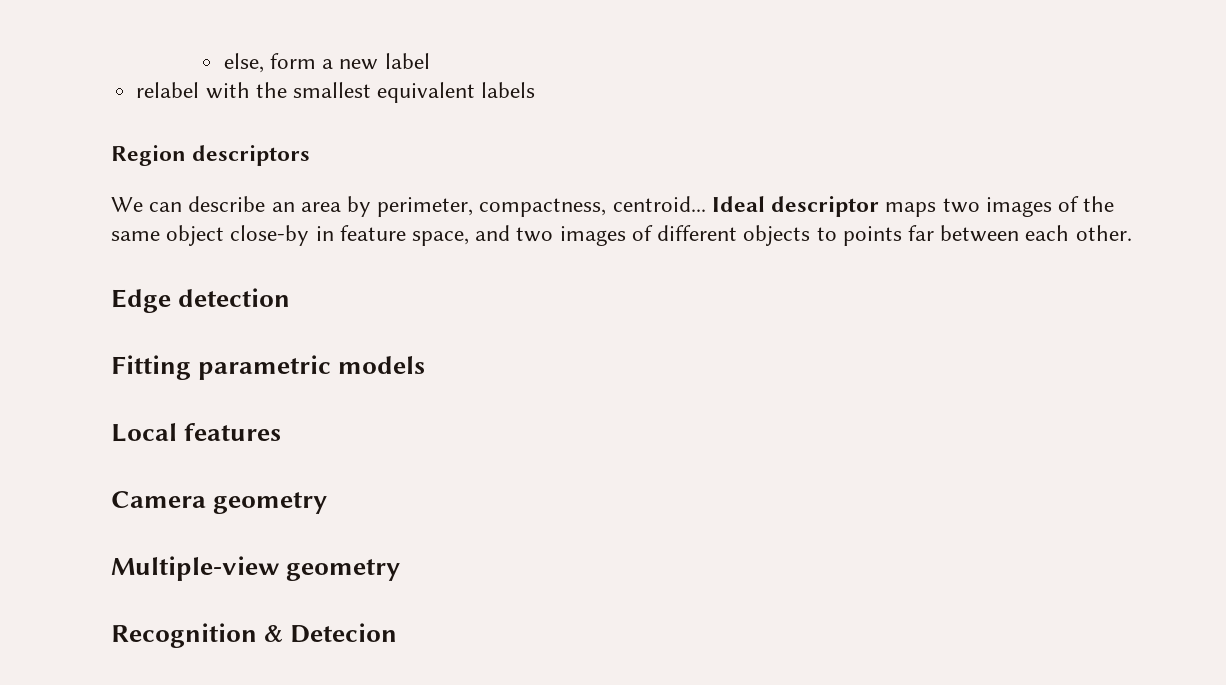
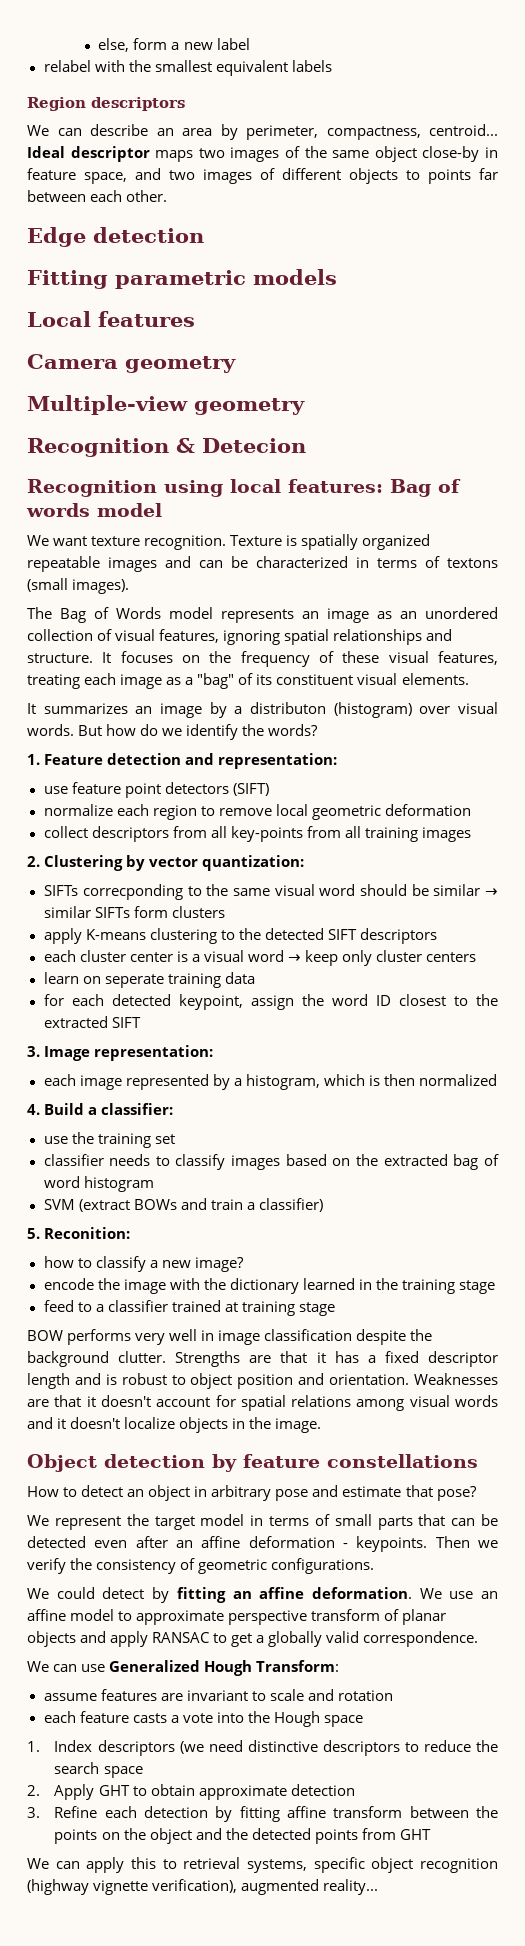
(398, 633) none -> [27,479,461,497] [26,503,162,517] [27,534,431,550] [27,556,498,572] [27,578,130,594] [27,607,498,623] [27,629,453,645] [27,651,498,667] [27,673,469,689] [27,702,499,718] [27,724,319,740] [27,753,338,769] [43,782,269,798] [43,804,471,820] [43,826,471,842] [27,855,305,871] [43,884,499,900] [43,906,225,918] [43,928,437,944] [43,950,477,966] [43,972,255,988] [43,994,499,1010] [43,1016,141,1028] [27,1045,214,1061] [43,1074,497,1090] [27,1103,174,1115] [43,1132,175,1148] [43,1154,499,1170] [43,1176,154,1192] [43,1198,323,1212] [27,1227,131,1239] [43,1256,244,1272] [43,1278,496,1294] [43,1300,335,1316] [27,1329,433,1345] [27,1351,498,1367] [27,1373,499,1389] [27,1395,499,1411] [27,1417,322,1433] [27,1454,478,1472] [27,1485,477,1501] [27,1514,498,1530] [27,1536,498,1552] [27,1558,375,1574] [27,1587,498,1603] [27,1609,447,1625] [27,1631,479,1647] [27,1660,340,1676] [43,1689,393,1701] [43,1711,363,1727] [27,1740,499,1756] [54,1762,143,1778] [27,1784,355,1800] [27,1806,499,1822] [54,1828,431,1844] [27,1857,499,1873] [27,1879,379,1895] // Recognition using local features: Bag of words model // We want texture recognition. Texture is spatially organized repeatable images and can be characterized in terms of textons (small images). // The Bag of Words model represents an image as an unordered collection of visual features, ignoring spatial relationships and structure. It focuses on the frequency of these visual features, treating each image as a "bag" of its constituent visual elements. // It summarizes an image by a distributon (histogram) over visual words. But how do we identify the words? // 1. Feature detection and representation: // use feature point detectors (SIFT) // normalize each region to remove local geometric deformation // collect descriptors from all key-points from all training images // 2. Clustering by vector quantization: // SIFTs correcponding to the same visual word should be similar → similar SIFTs form clusters // apply K-means clustering to the detected SIFT descriptors // each cluster center is a visual word → keep only cluster centers // learn on seperate training data // for each detected keypoint, assign the word ID closest to the extracted SIFT // 3. Image representation: // each image represented by a histogram, which is then normalized // 4. Build a classifier: // use the training set // classifier needs to classify images based on the extracted bag of word histogram // SVM (extract BOWs and train a classifier) // 5. Reconition: // how to classify a new image? // encode the image with the dictionary learned in the training stage // feed to a classifier trained at training stage // BOW performs very well in image classification despite the background clutter. Strengths are that it has a fixed descriptor length and is robust to object position and orientation. Weaknesses are that it doesn't account for spatial relations among visual words and it doesn't localize objects in the image. // Object detection by feature constellations // How to detect an object in arbitrary pose and estimate that pose? // We represent the target model in terms of small parts that can be detected even after an affine deformation - keypoints. Then we verify the consistency of geometric configurations. // We could detect by fitting an affine deformation. We use an affine model to approximate perspective transform of planar objects and apply RANSAC to get a globally valid correspondence. // We can use Generalized Hough Transform: // assume features are invariant to scale and rotation // each feature casts a vote into the Hough space // 1. Index descriptors (we need distinctive descriptors to reduce the search space // 2. Apply GHT to obtain approximate detection // 3. Refine each detection by fitting affine transform between the points on the object and the detected points from GHT // We can apply this to retrieval systems, specific object recognition (highway vignette verification), augmented reality...

